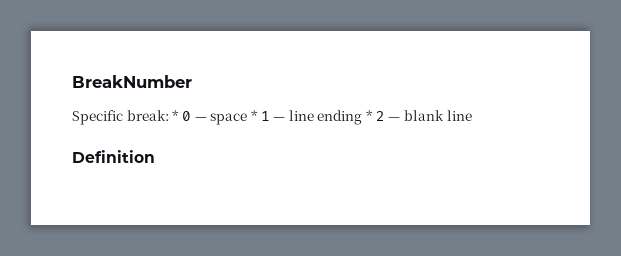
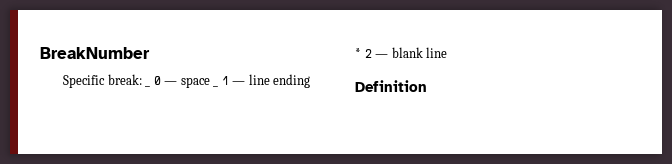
[172,110,180,121] * -> [145,85,151,87] _
[250,110,258,121] * -> [213,85,219,87] _

